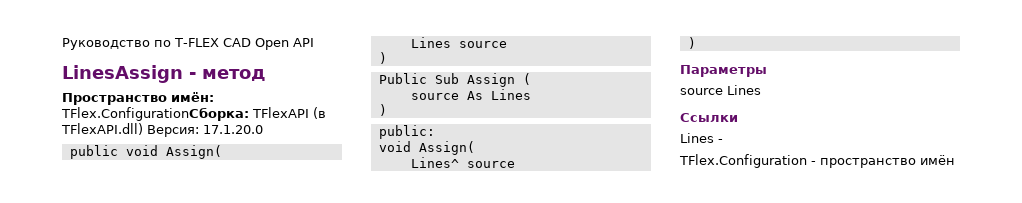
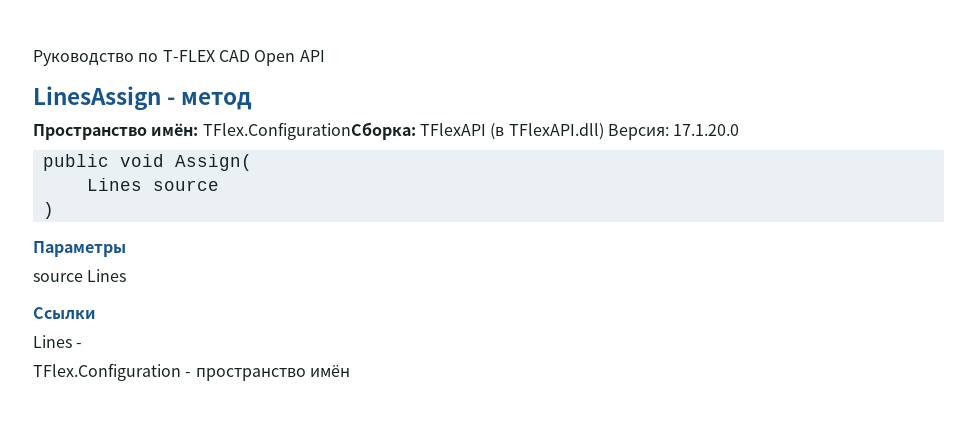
[378,73,531,87] [410,89,531,100] [378,104,387,116] [378,125,435,139] [378,141,475,155] [410,157,515,168] [687,37,696,49] // Public Sub Assign ( // source As Lines // ) // public: // void Assign( // Lines^ source // ) -> (54, 210) none

